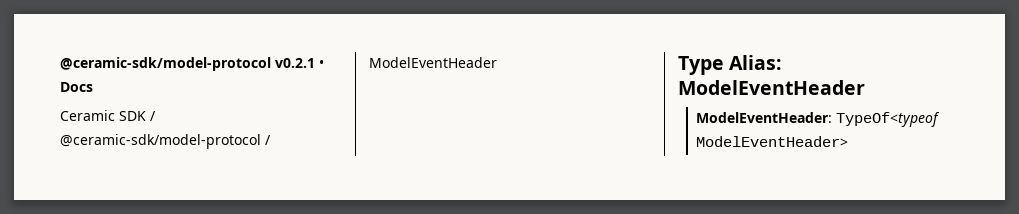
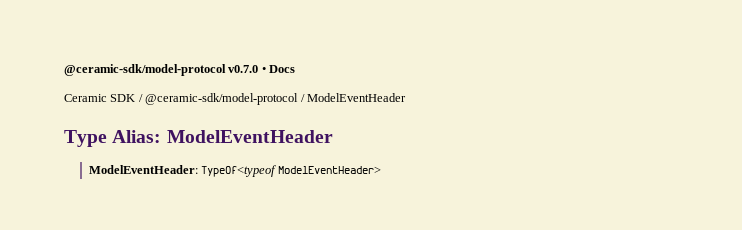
[60,57,315,71] @ceramic-sdk/model-protocol v0.2.1 -> [64,64,259,76] @ceramic-sdk/model-protocol v0.7.0

